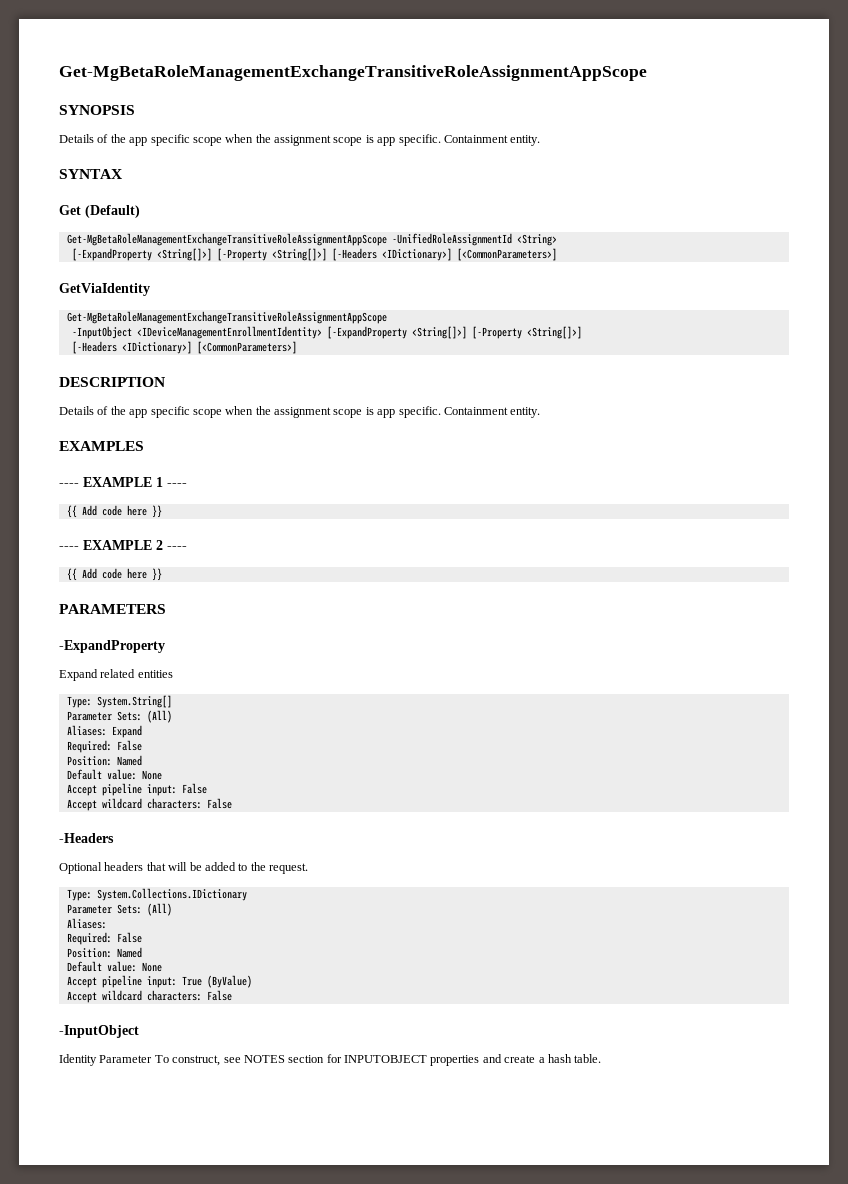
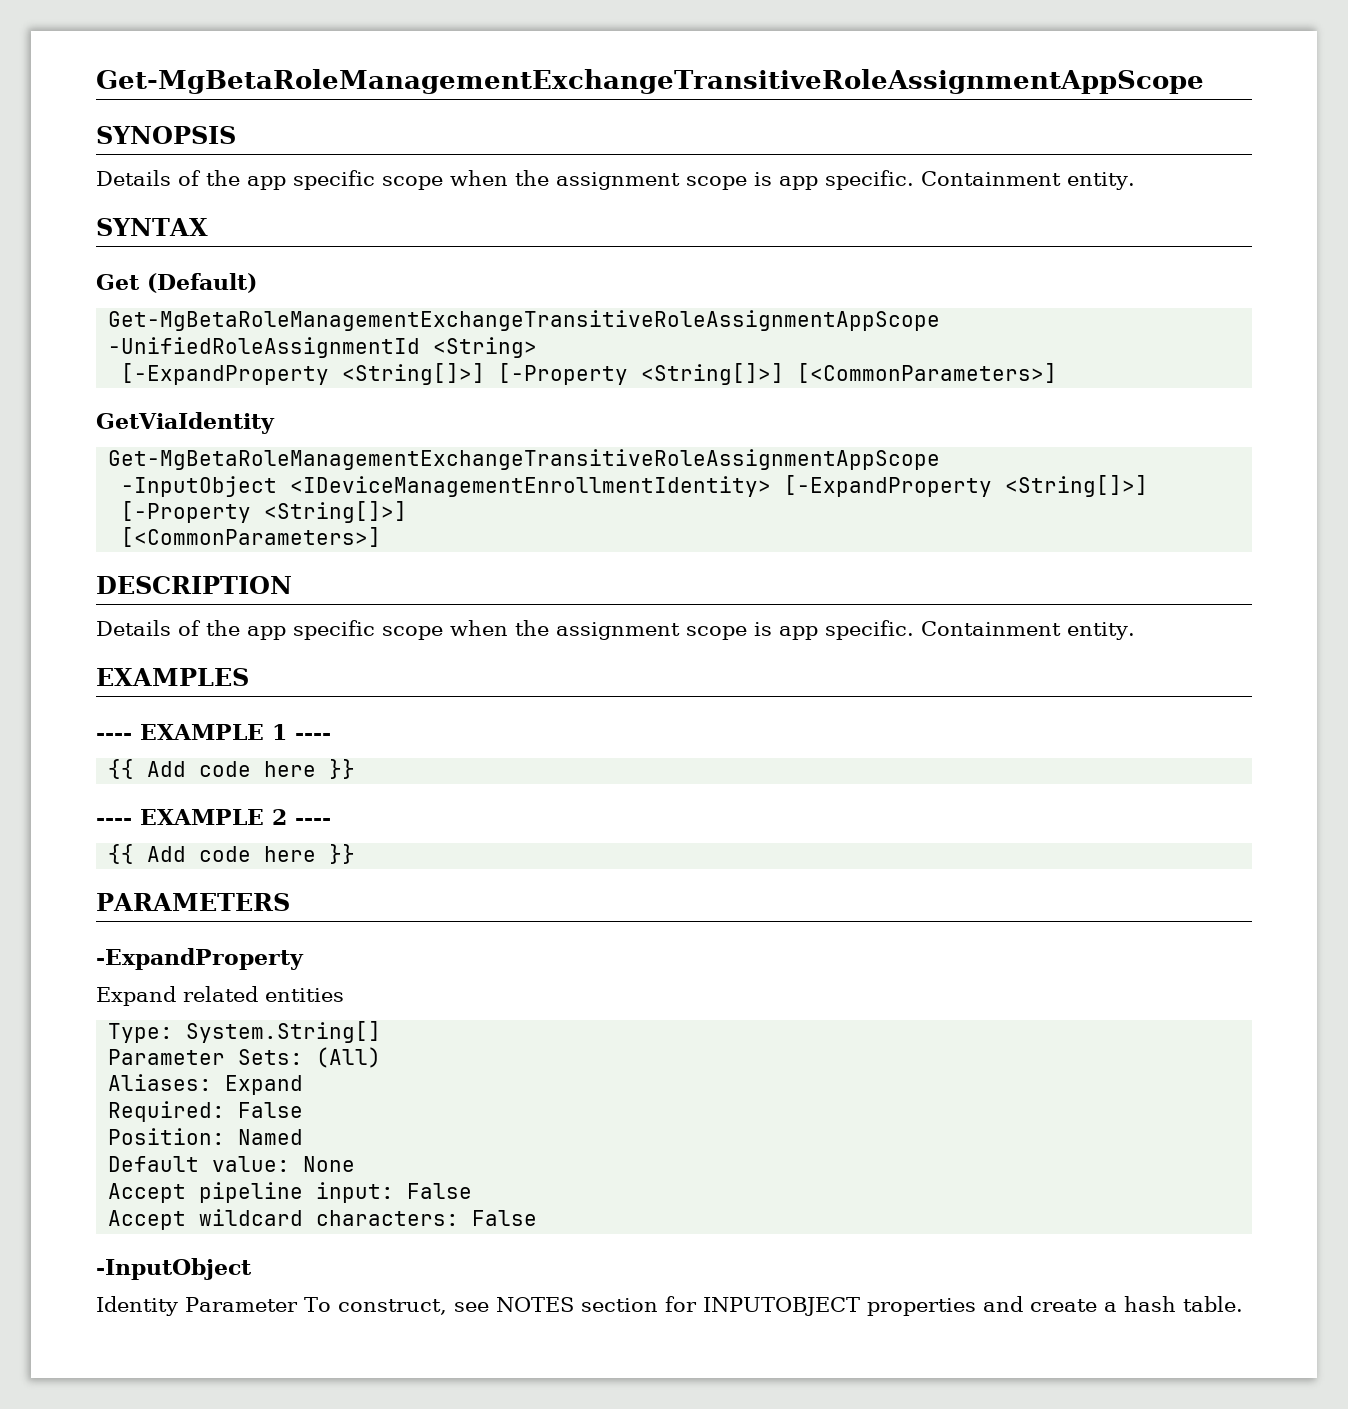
[331,248,452,261] [-Headers <IDictionary>] -> (785, 374) none
[71,341,192,354] [-Headers <IDictionary>] -> (408, 512) none
[59,833,114,843] [59,862,308,874] [66,888,247,901] [66,903,172,916] [66,918,107,929] [66,932,142,945] [66,947,142,958] [66,961,162,972] [66,975,252,988] [66,990,232,1003] // -Headers // Optional headers that will be added to the request. // Type: System.Collections.IDictionary // Parameter Sets: (All) // Aliases: // Required: False // Position: Named // Default value: None // Accept pipeline input: True (ByValue) // Accept wildcard characters: False -> (538, 1218) none

